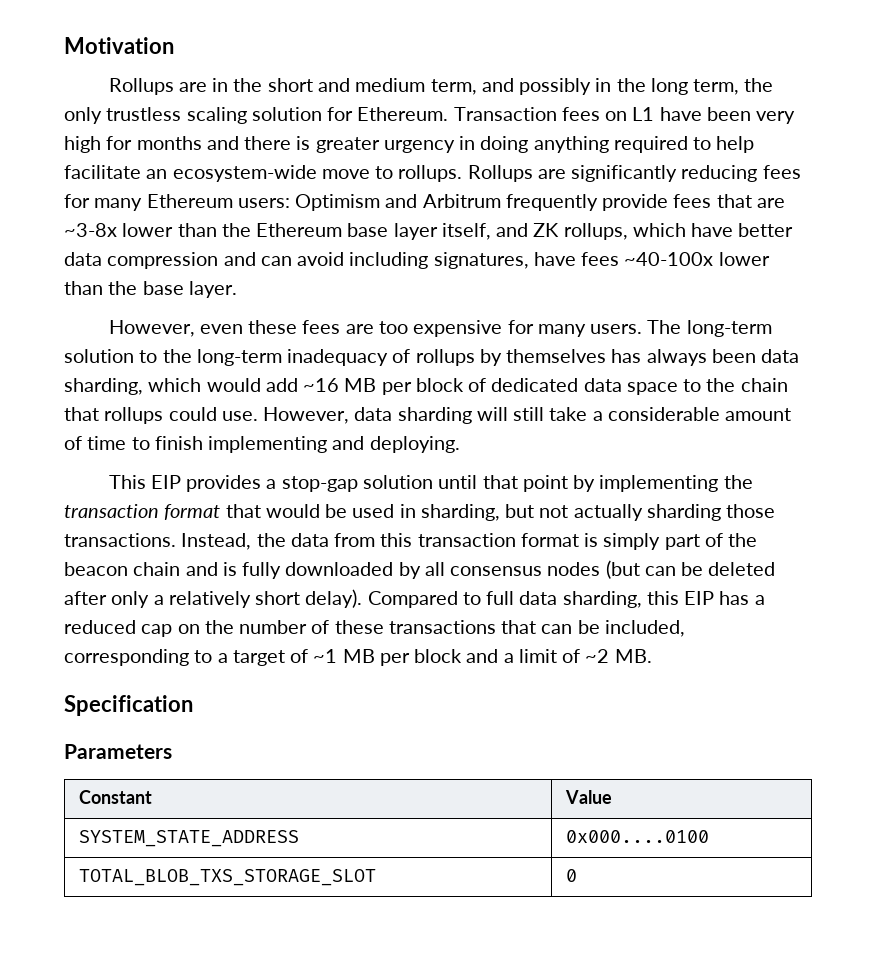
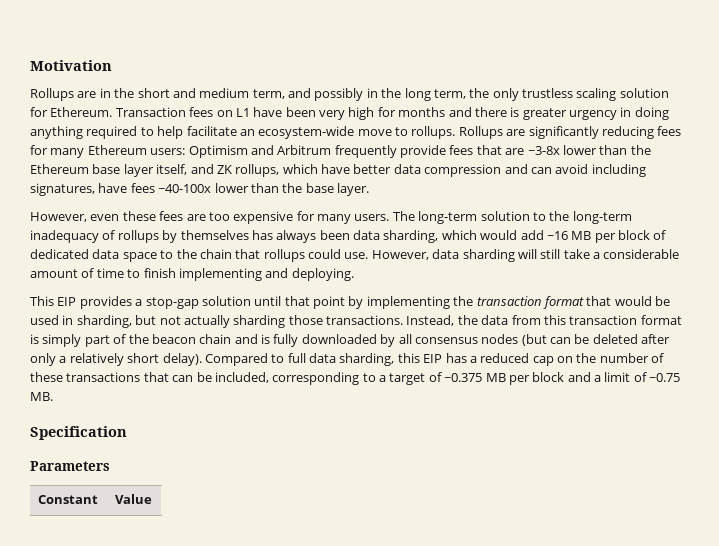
[313,649,338,663] ~1 -> [444,373,483,382] ~0.375
[585,649,610,663] ~2 -> [649,373,681,382] ~0.75
[79,830,300,847] [566,830,710,843] [79,869,377,886] [566,869,578,882] // SYSTEM_STATE_ADDRESS | 0x000....0100 // TOTAL_BLOB_TXS_STORAGE_SLOT | 0 -> (153, 499) none

